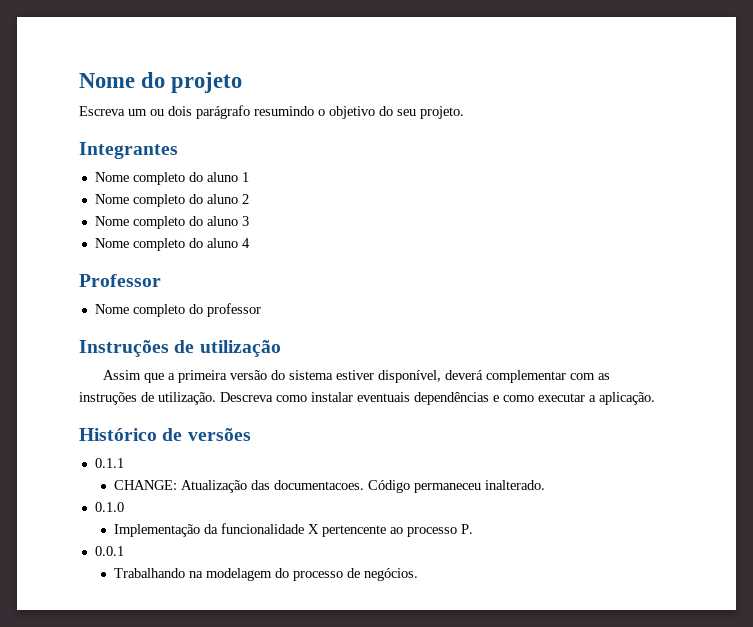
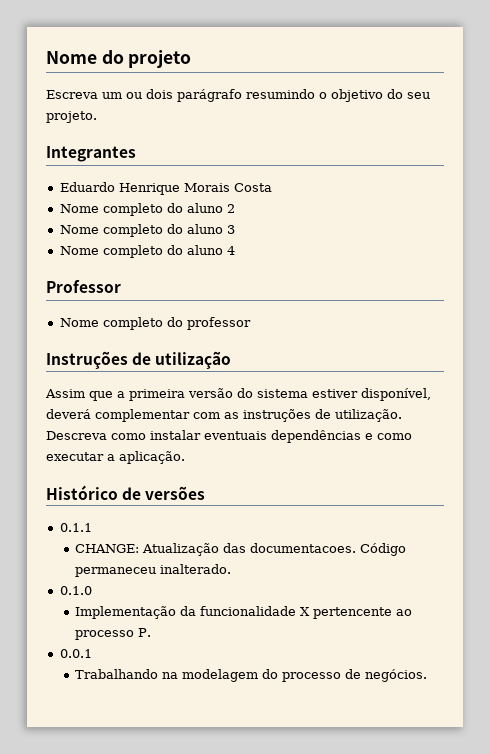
[94,172,249,185] Nome completo do aluno 1 -> [59,182,272,195] Eduardo Henrique Morais Costa

